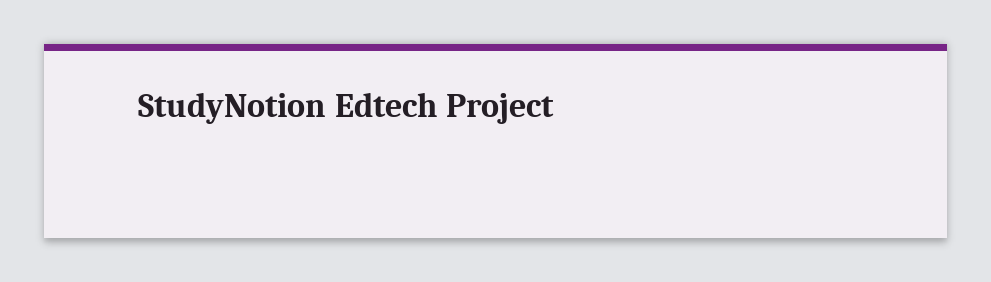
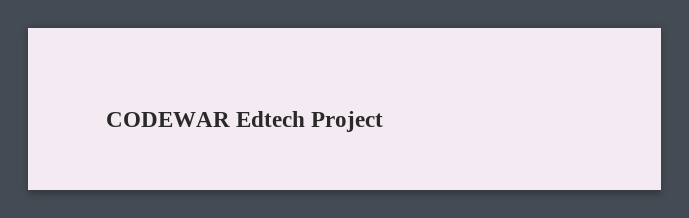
[138,92,326,124] StudyNotion -> [106,112,230,127] CODEWAR

